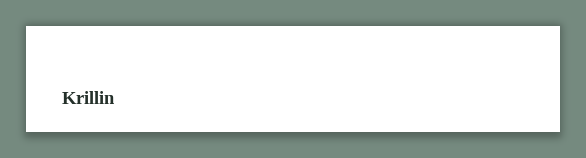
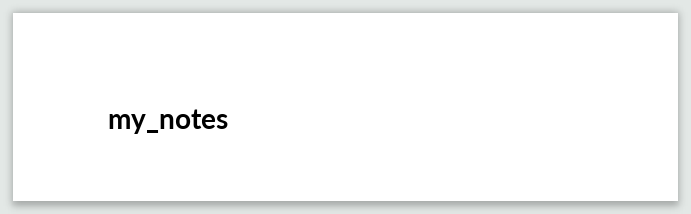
[62,91,115,104] Krillin -> [108,109,228,134] my_notes

